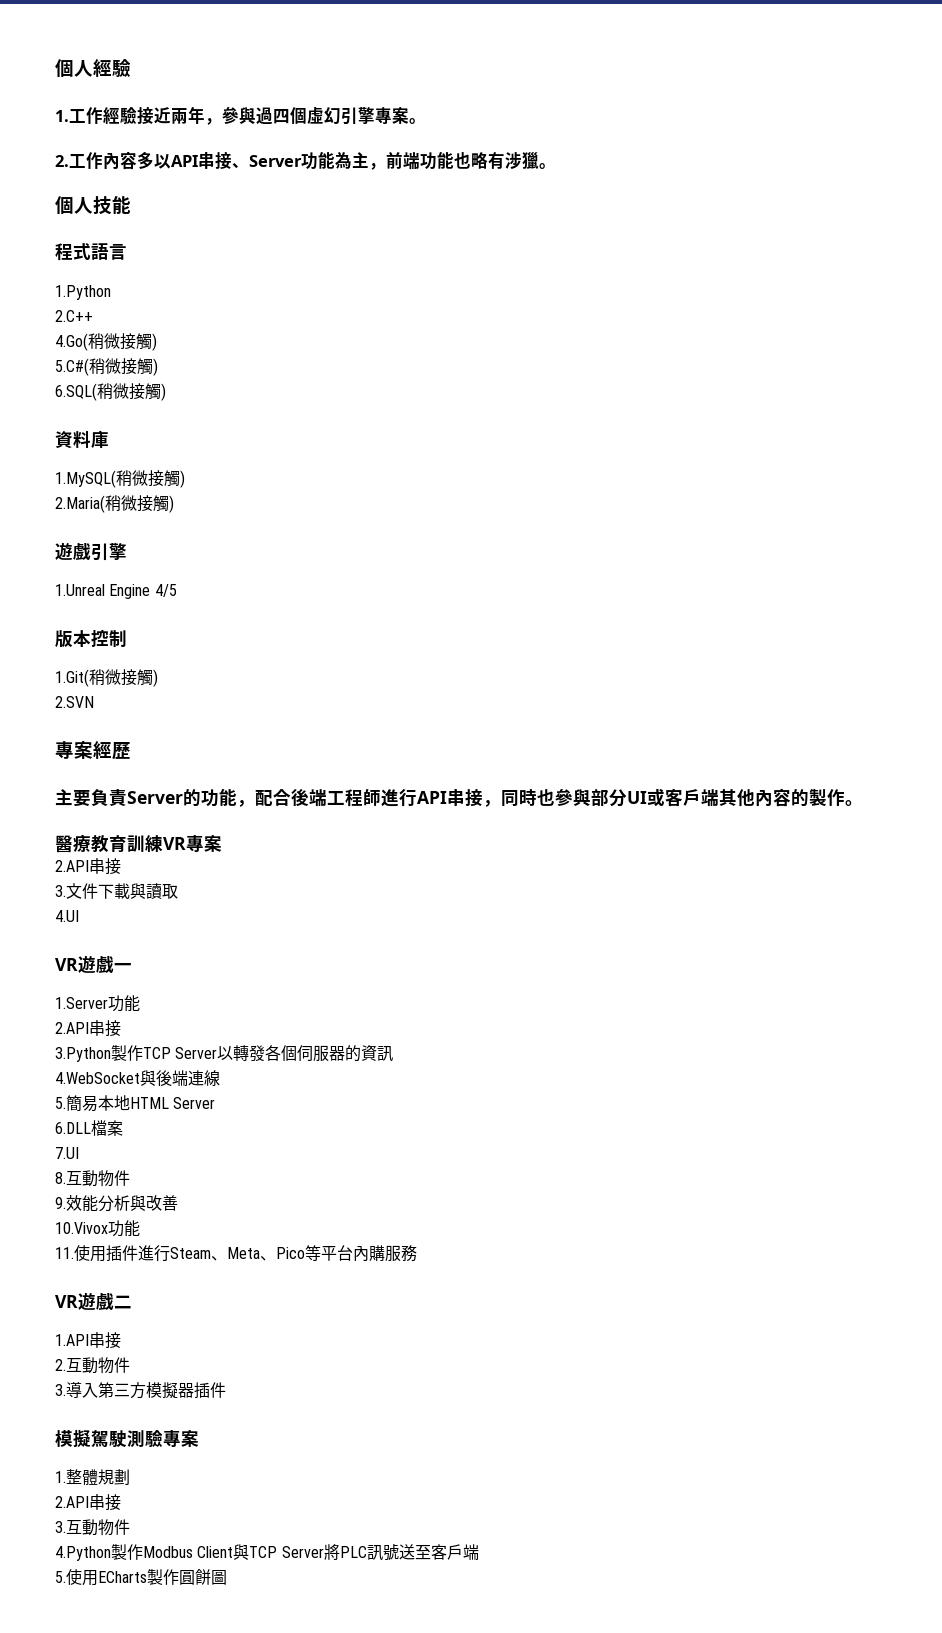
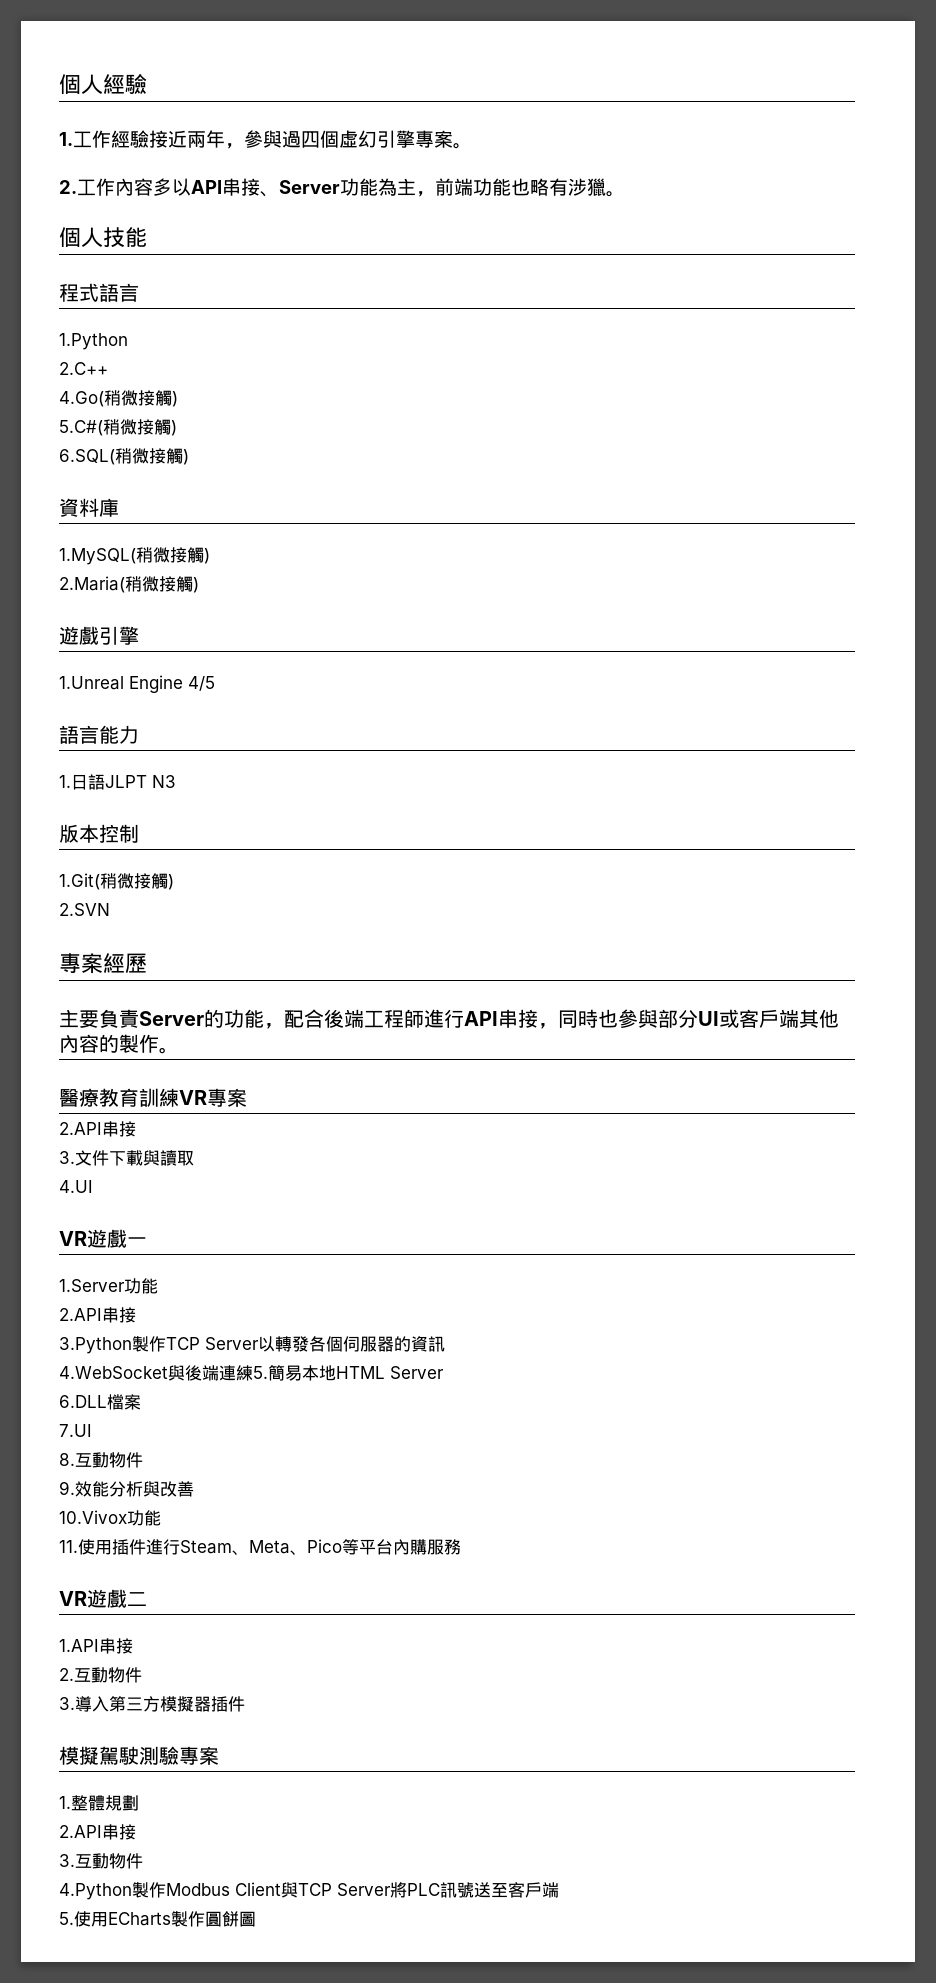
(177, 590) none -> [59,725,139,744] [59,774,176,790] // 語言能力 // 1.日語JLPT N3
[204,1070,220,1086] 線 // -> [236,1365,253,1381] 練

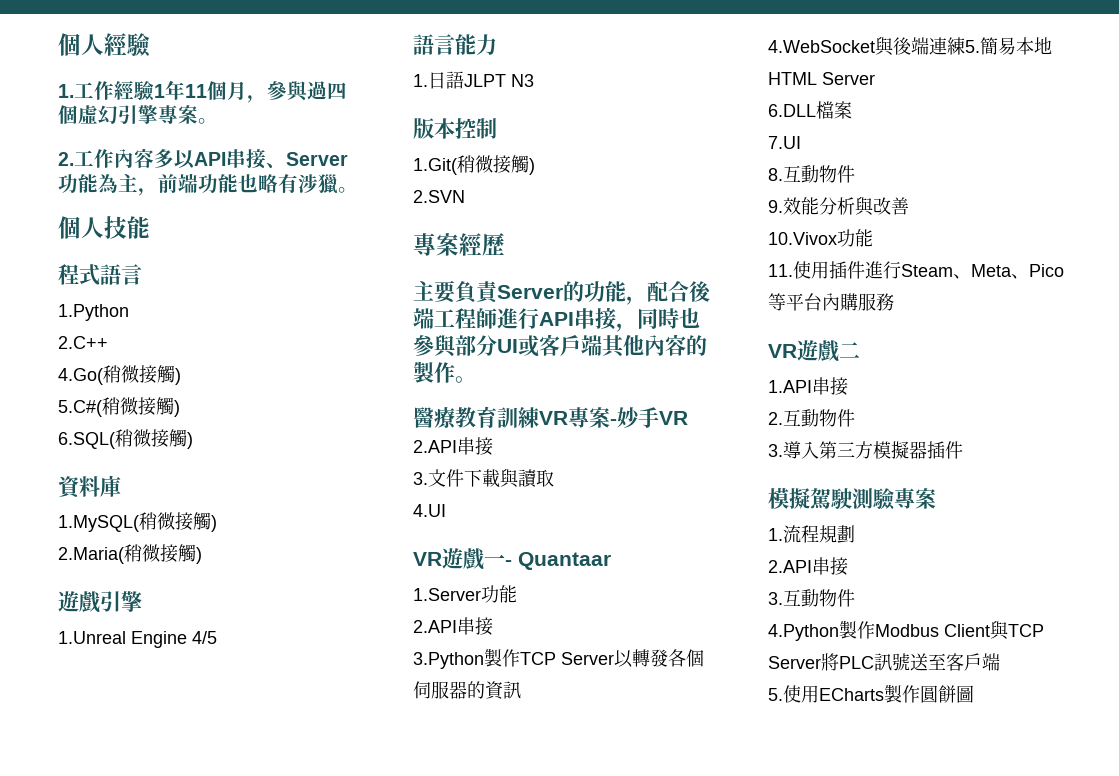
[149,130,225,148] 接近兩年 -> [154,80,247,101] 1年11個月
(247, 1097) none -> [610,407,688,428] -妙手VR
(147, 1241) none -> [505,552,611,570] - Quantaar
[71,1795,105,1811] 整體 -> [783,525,819,543] 流程

